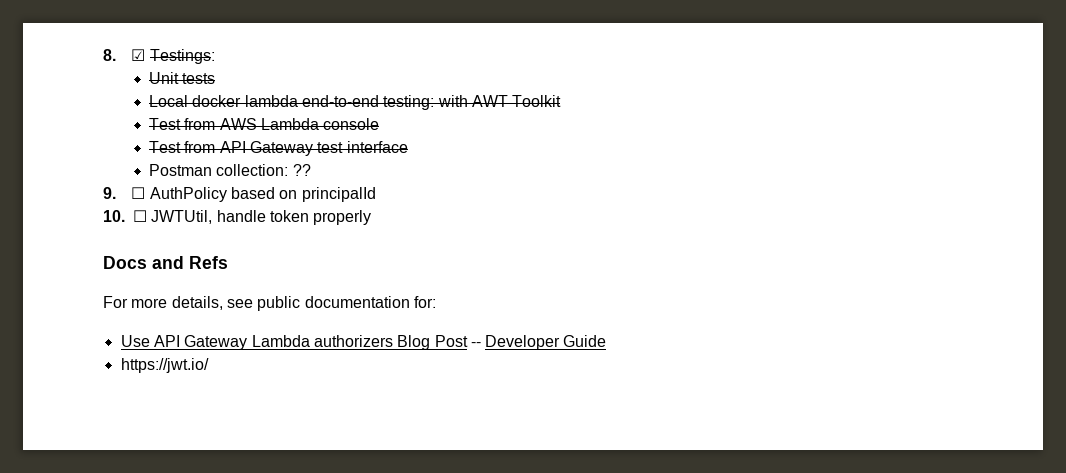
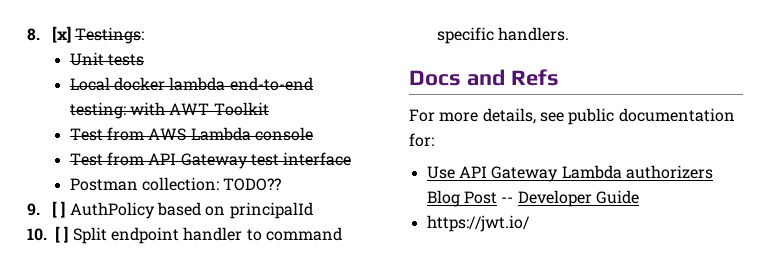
[131,49,146,61] ☑ -> [52,26,72,43] [x]
[292,164,311,176] ?? -> [223,178,282,191] TODO??
[131,187,146,199] ☐ -> [52,201,66,218] [ ]
[133,210,372,225] ☐ JWTUtil, handle token properly -> [55,226,342,244] [437,27,570,44] [ ] Split endpoint handler to command specific handlers.

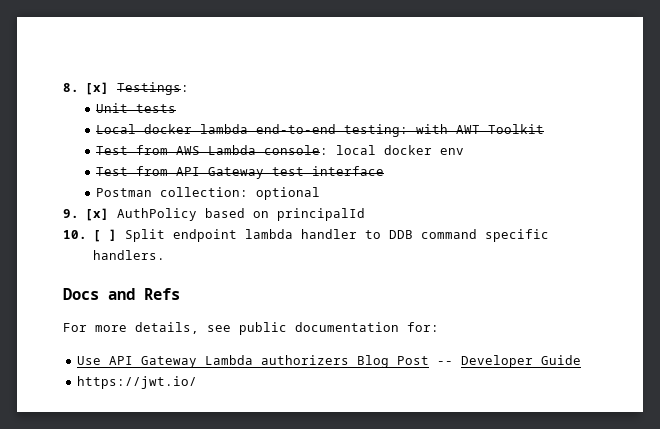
[254,127,313,141] console -> [263,145,464,155] console: local docker env
[223,178,282,191] TODO?? -> [255,187,320,200] optional
[52,201,66,218] [ ] -> [85,208,110,221] [x]
(179, 235) none -> [245,229,294,239] lambda
(262, 235) none -> [389,230,414,239] DDB

